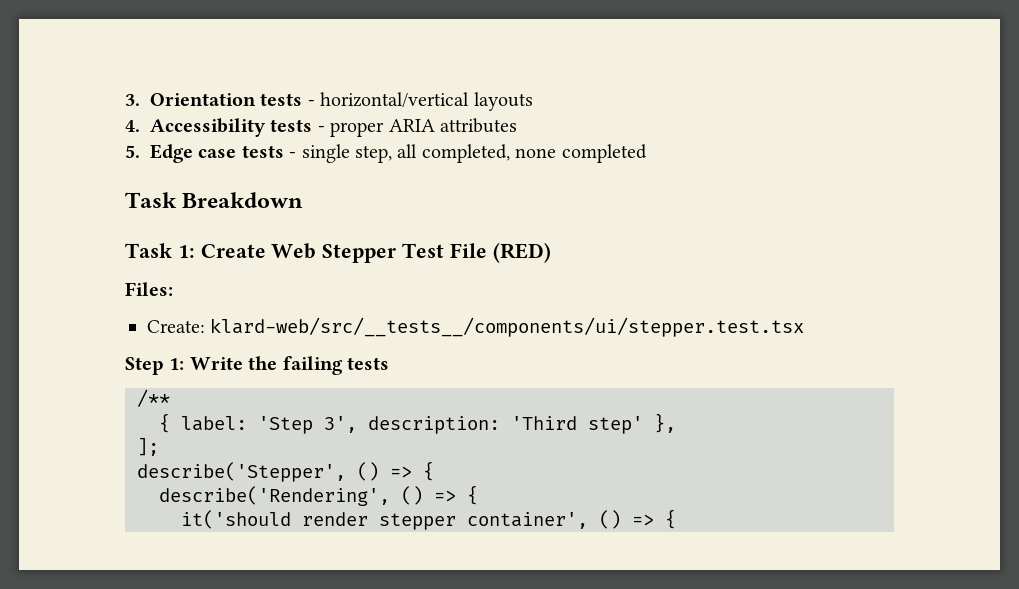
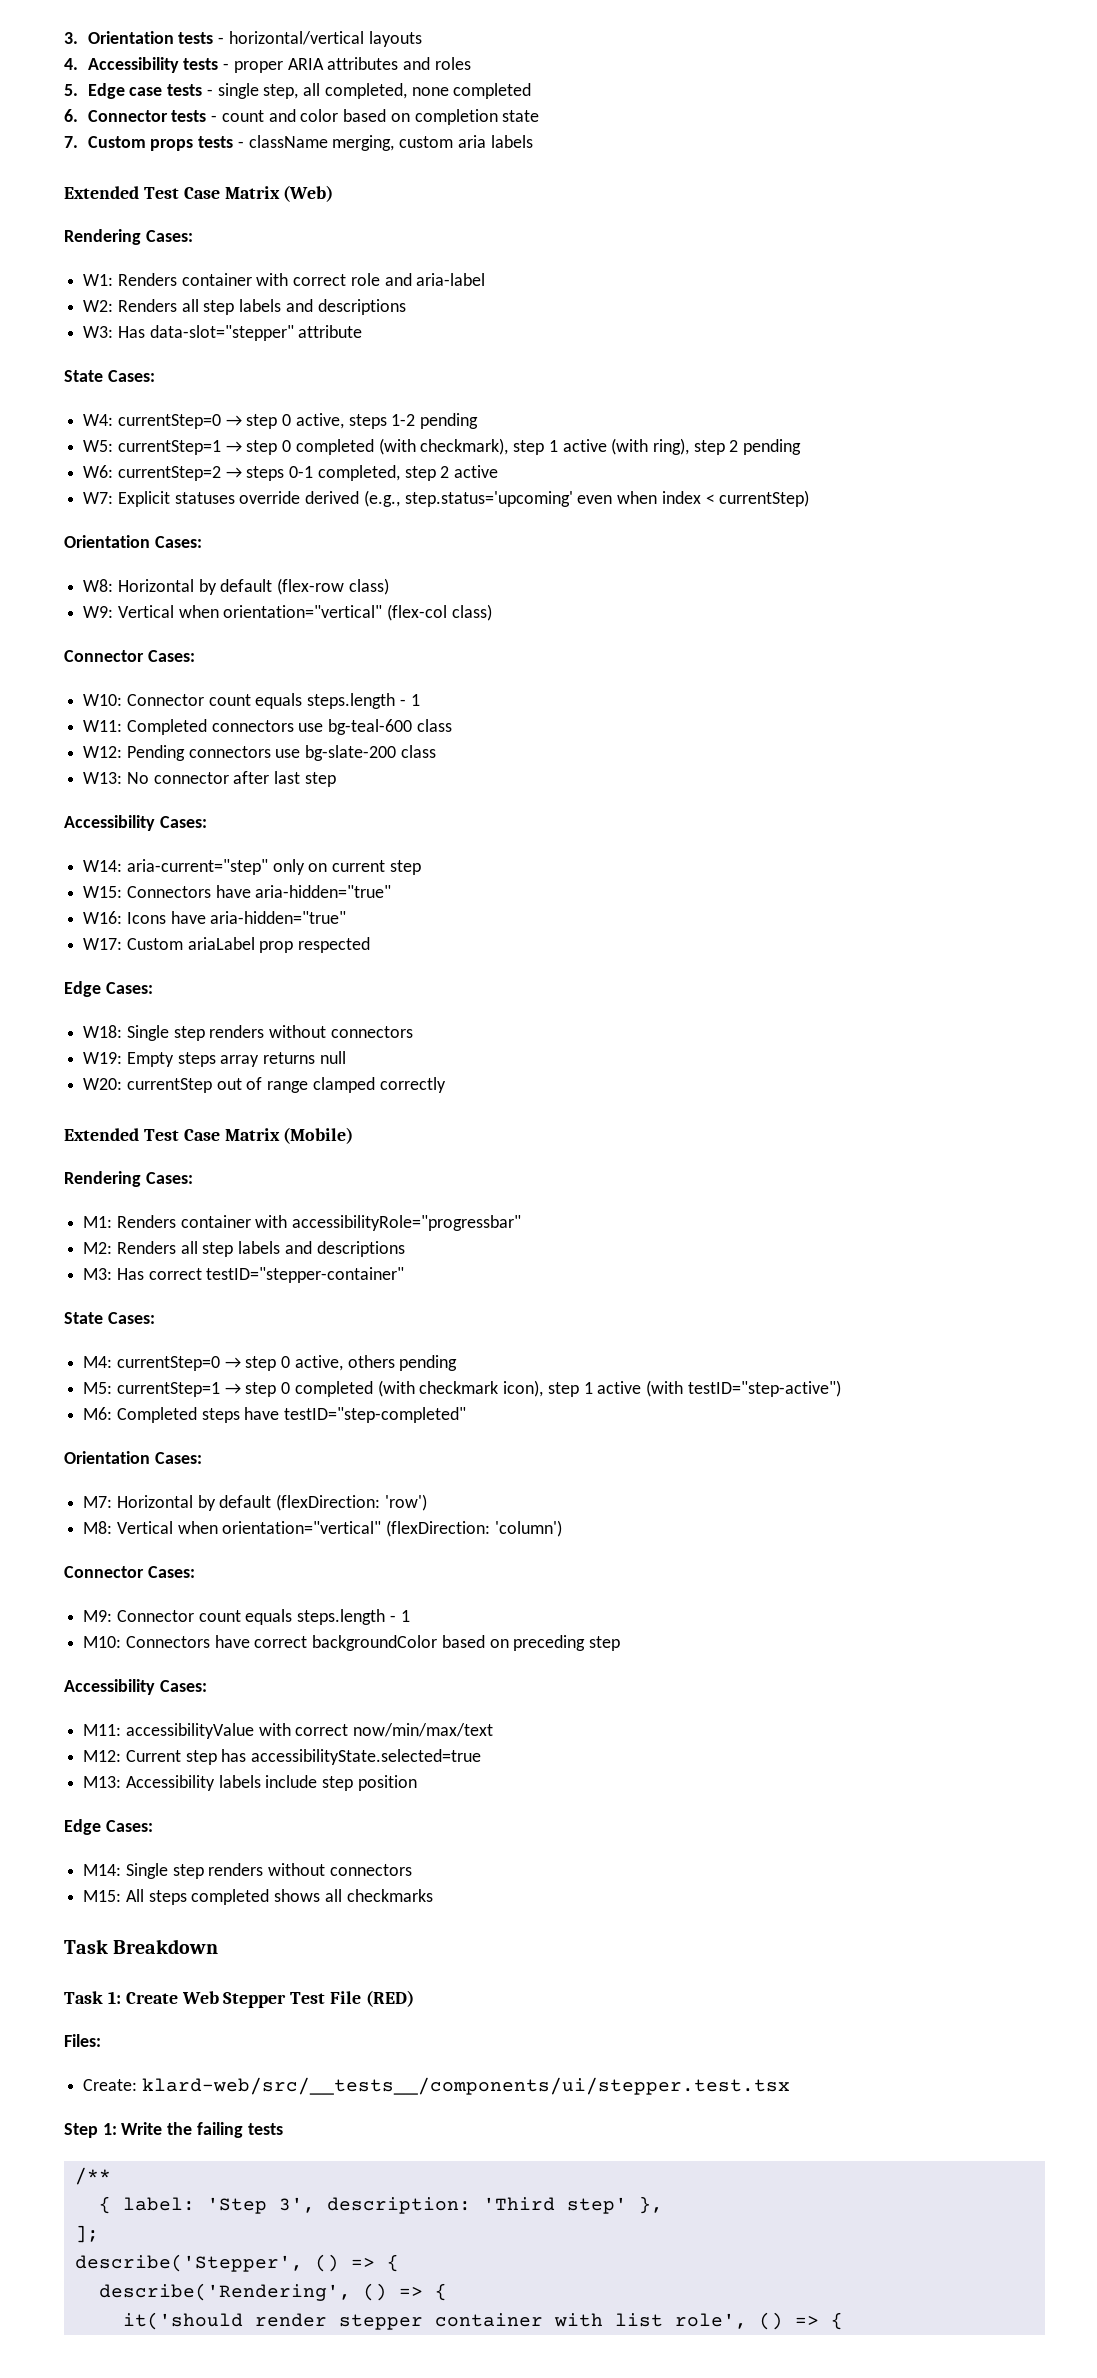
(517, 125) none -> [403,57,471,70] and roles
(647, 153) none -> [64,109,540,125] [64,135,533,151] [64,185,334,202] [64,229,193,245] [83,273,486,286] [83,299,406,315] [83,325,363,341] [64,370,155,382] [83,413,479,429] [83,438,802,455] [83,465,499,481] [83,490,810,507] [64,535,202,548] [83,578,389,595] [83,604,492,621] [64,650,195,662] [83,693,420,709] [83,719,452,735] [83,745,436,761] [83,771,336,787] [64,815,207,831] [83,859,421,875] [83,885,392,898] [83,911,347,924] [83,937,371,953] [64,981,153,997] [83,1025,413,1041] [83,1051,346,1067] [83,1077,446,1093] [64,1127,354,1144] [64,1171,193,1187] [83,1215,522,1231] [83,1241,405,1257] [83,1267,405,1283] [64,1312,155,1324] [83,1355,458,1371] [83,1380,841,1397] [83,1407,467,1423] [64,1451,202,1464] [83,1494,427,1511] [83,1520,562,1537] [64,1566,195,1578] [83,1609,410,1625] [83,1635,621,1651] [64,1679,207,1695] [83,1723,494,1739] [83,1749,482,1765] [83,1775,417,1791] [64,1819,153,1835] [83,1863,412,1879] [83,1889,433,1905] // 6. Connector tests - count and color based on completion state // 7. Custom props tests - className merging, custom aria labels // Extended Test Case Matrix (Web) // Rendering Cases: // W1: Renders container with correct role and aria-label // W2: Renders all step labels and descriptions // W3: Has data-slot="stepper" attribute // State Cases: // W4: currentStep=0 → step 0 active, steps 1-2 pending // W5: currentStep=1 → step 0 completed (with checkmark), step 1 active (with ring), step 2 pending // W6: currentStep=2 → steps 0-1 completed, step 2 active // W7: Explicit statuses override derived (e.g., step.status='upcoming' even when index < currentStep) // Orientation Cases: // W8: Horizontal by default (flex-row class) // W9: Vertical when orientation="vertical" (flex-col class) // Connector Cases: // W10: Connector count equals steps.length - 1 // W11: Completed connectors use bg-teal-600 class // W12: Pending connectors use bg-slate-200 class // W13: No connector after last step // Accessibility Cases: // W14: aria-current="step" only on current step // W15: Connectors have aria-hidden="true" // W16: Icons have aria-hidden="true" // W17: Custom ariaLabel prop respected // Edge Cases: // W18: Single step renders without connectors // W19: Empty steps array returns null // W20: currentStep out of range clamped correctly // Extended Test Case Matrix (Mobile) // Rendering Cases: // M1: Renders container with accessibilityRole="progressbar" // M2: Renders all step labels and descriptions // M3: Has correct testID="stepper-container" // State Cases: // M4: currentStep=0 → step 0 active, others pending // M5: currentStep=1 → step 0 completed (with checkmark icon), step 1 active (with testID="step-active") // M6: Completed steps have testID="step-completed" // Orientation Cases: // M7: Horizontal by default (flexDirection: 'row') // M8: Vertical when orientation="vertical" (flexDirection: 'column') // Connector Cases: // M9: Connector count equals steps.length - 1 // M10: Connectors have correct backgroundColor based on preceding step // Accessibility Cases: // M11: accessibilityValue with correct now/min/max/text // M12: Current step has accessibilityState.selected=true // M13: Accessibility labels include step position // Edge Cases: // M14: Single step renders without connectors // M15: All steps completed shows all checkmarks
[467,512,588,529] container', -> [434,2313,747,2329] container with list role',

